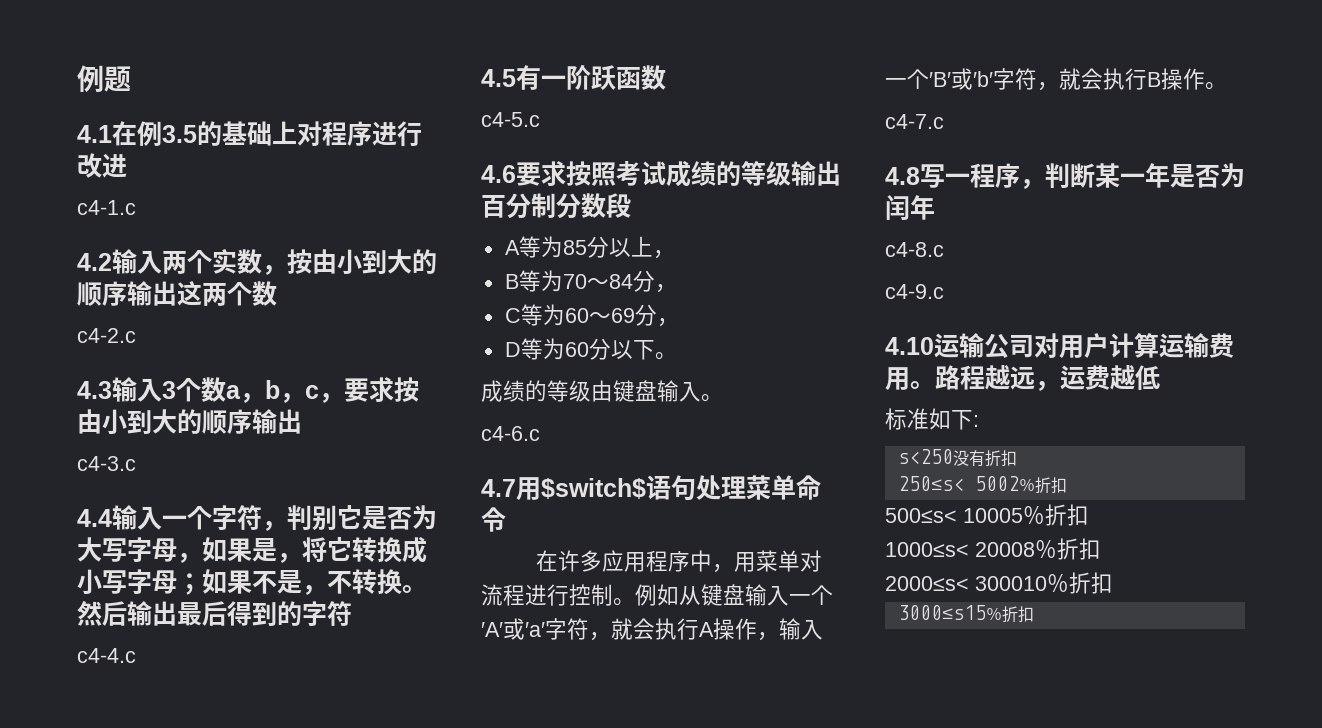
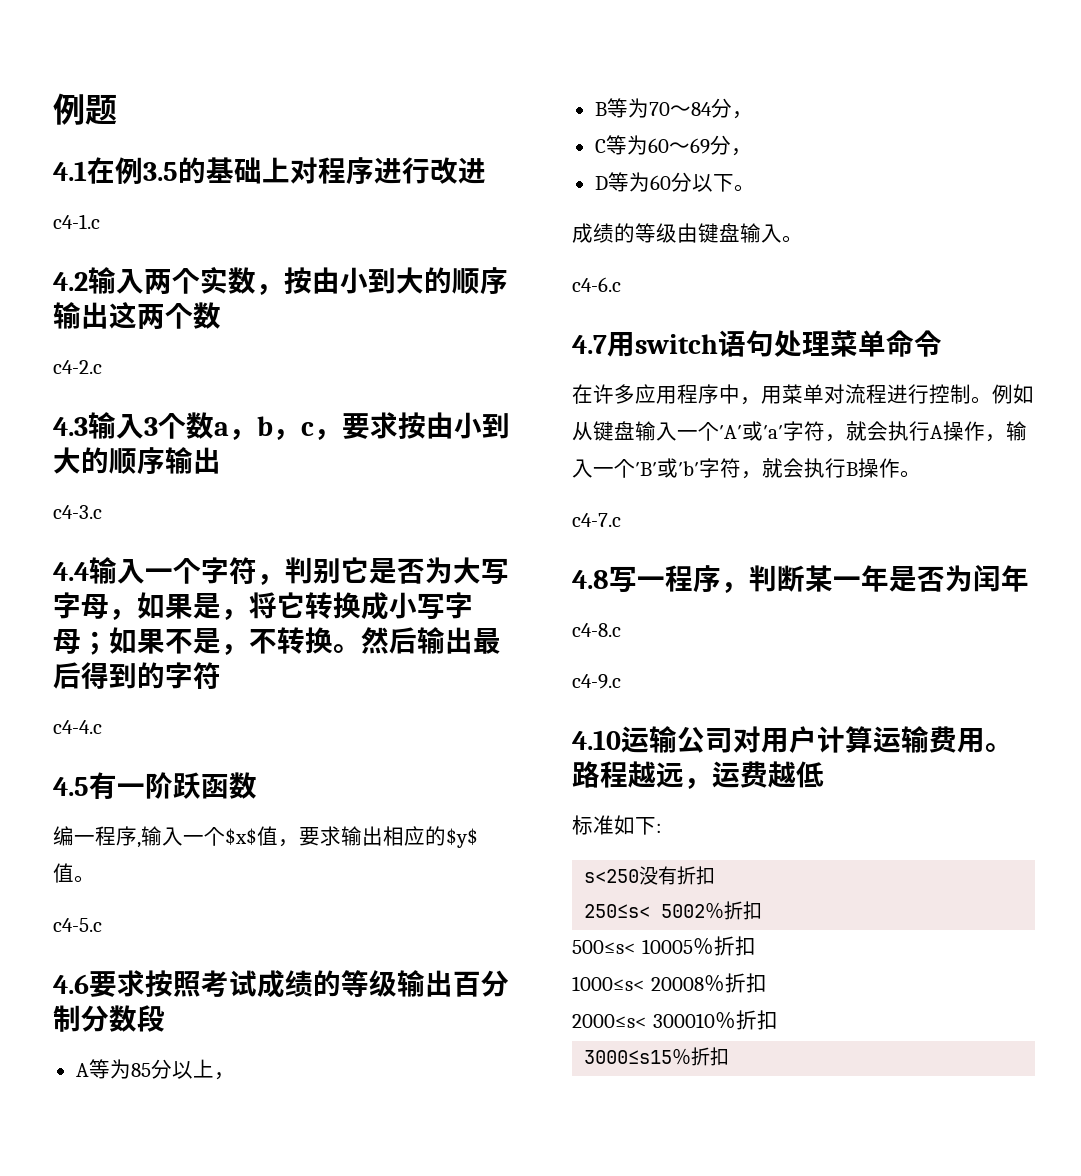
(666, 77) none -> [53,826,478,848] [53,863,95,883] // 编一程序,输入一个$x$值，要求输出相应的$y$值。
[541,478,646,499] $switch$ -> [635,334,718,354] switch

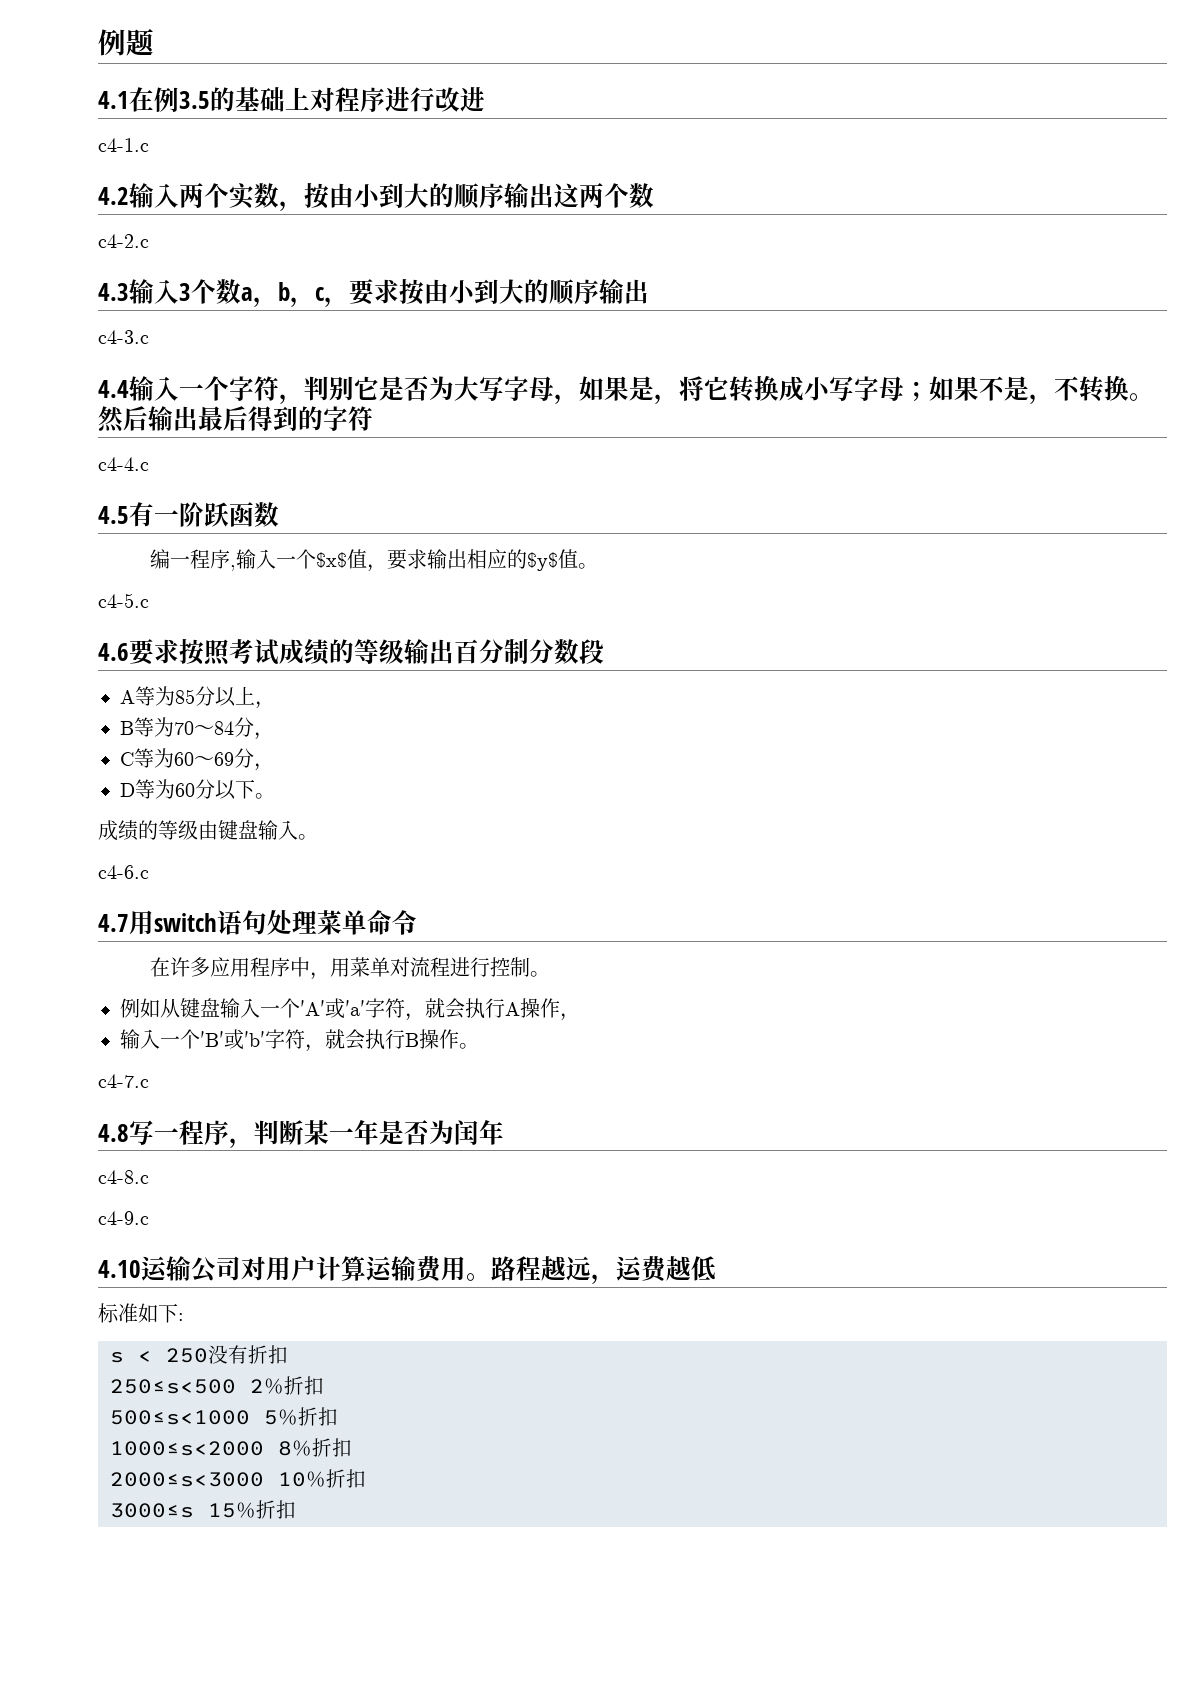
(992, 400) none -> (550, 974) //
(1006, 438) none -> (580, 1017) //
[584,869,640,883] s<250 -> [110,1348,208,1363] s < 250
[584,901,763,920] [572,936,756,956] [572,973,767,993] [572,1010,778,1030] [584,1050,673,1064] 250≤s< 5002％折扣 // 500≤s< 10005％折扣 // 1000≤s< 20008％折扣 // 2000≤s< 300010％折扣 // 3000≤s15 -> [110,1376,324,1395] [110,1407,338,1426] [110,1438,352,1457] [110,1469,366,1488] [110,1503,236,1518] 250≤s<500 2％折扣 // 500≤s<1000 5％折扣 // 1000≤s<2000 8％折扣 // 2000≤s<3000 10％折扣 // 3000≤s 15

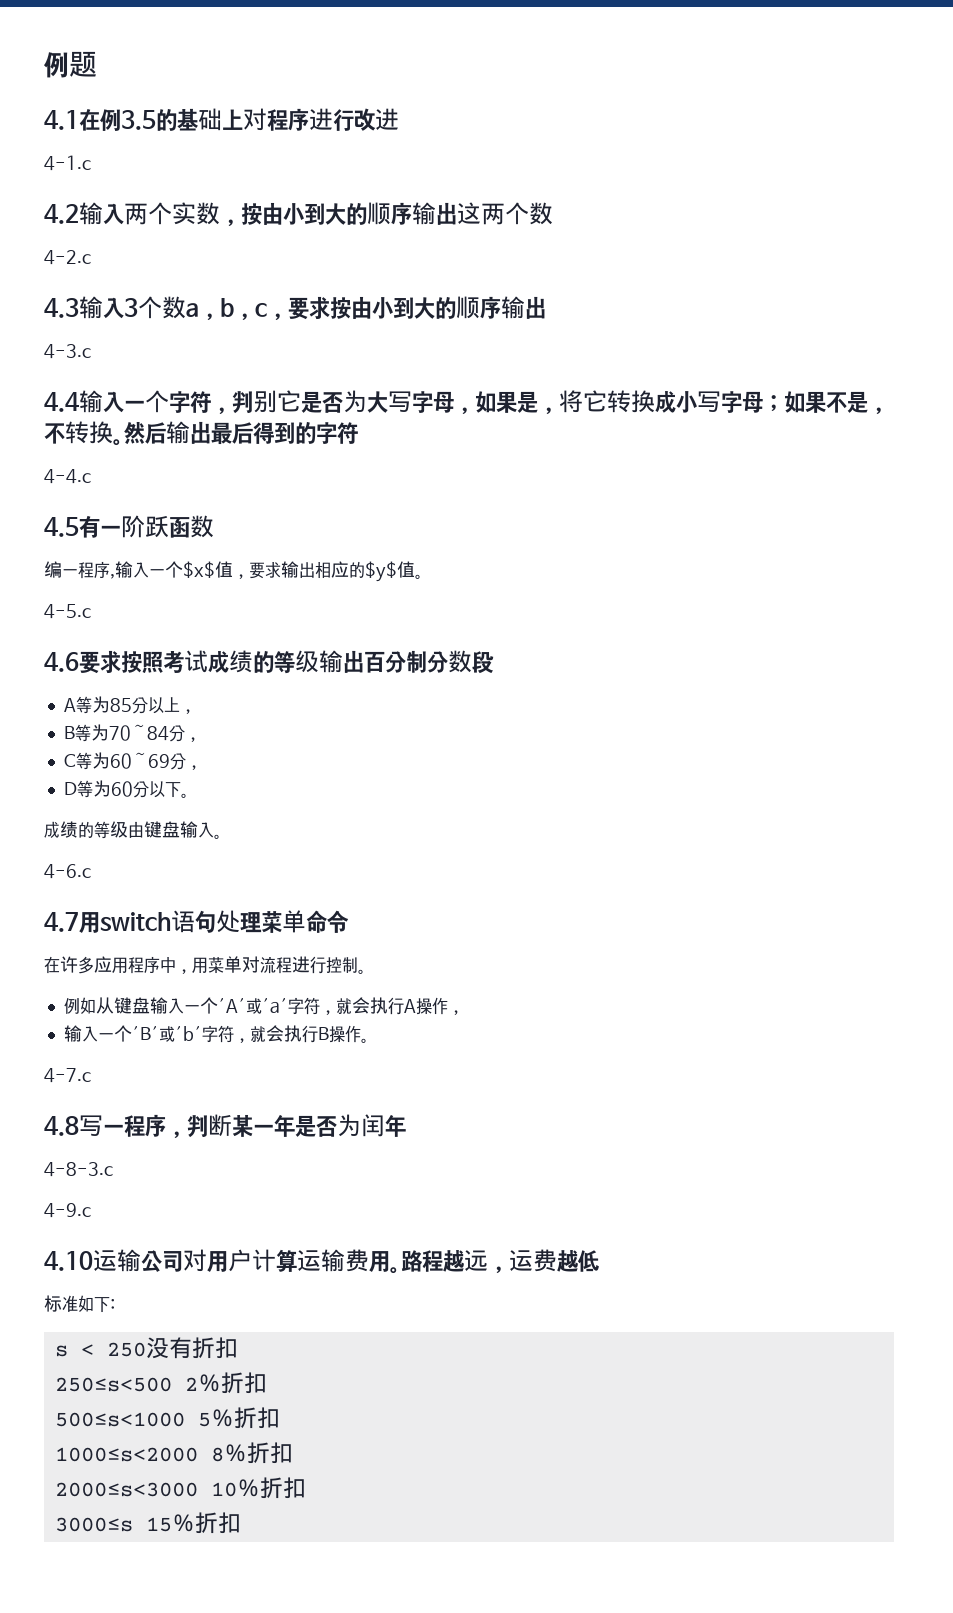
[98,138,149,152] c4-1.c -> [44,155,91,171] 4-1.c
[98,234,149,248] c4-2.c -> [44,250,91,265] 4-2.c
[98,330,149,344] c4-3.c -> [44,344,91,359] 4-3.c
[98,457,149,471] c4-4.c -> [44,469,91,484] 4-4.c
[98,593,149,608] c4-5.c -> [44,604,91,619] 4-5.c
[98,865,149,879] c4-6.c -> [44,864,91,879] 4-6.c
[98,1074,149,1088] c4-7.c -> [44,1068,91,1083] 4-7.c
[98,1170,149,1184] [98,1211,149,1225] c4-8.c // c4-9.c -> [44,1162,113,1177] [44,1203,91,1218] 4-8-3.c // 4-9.c

